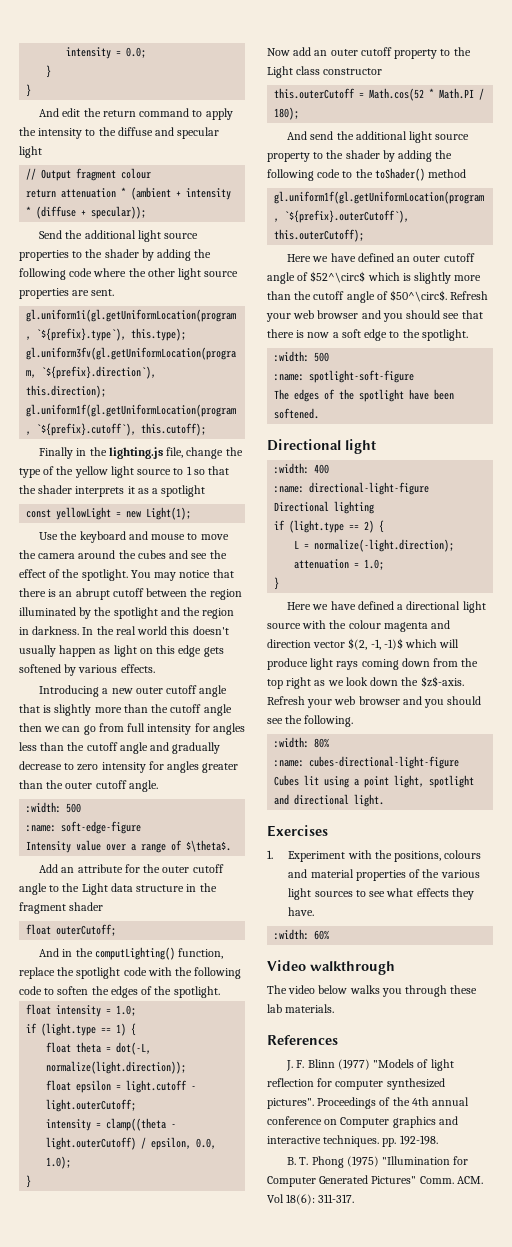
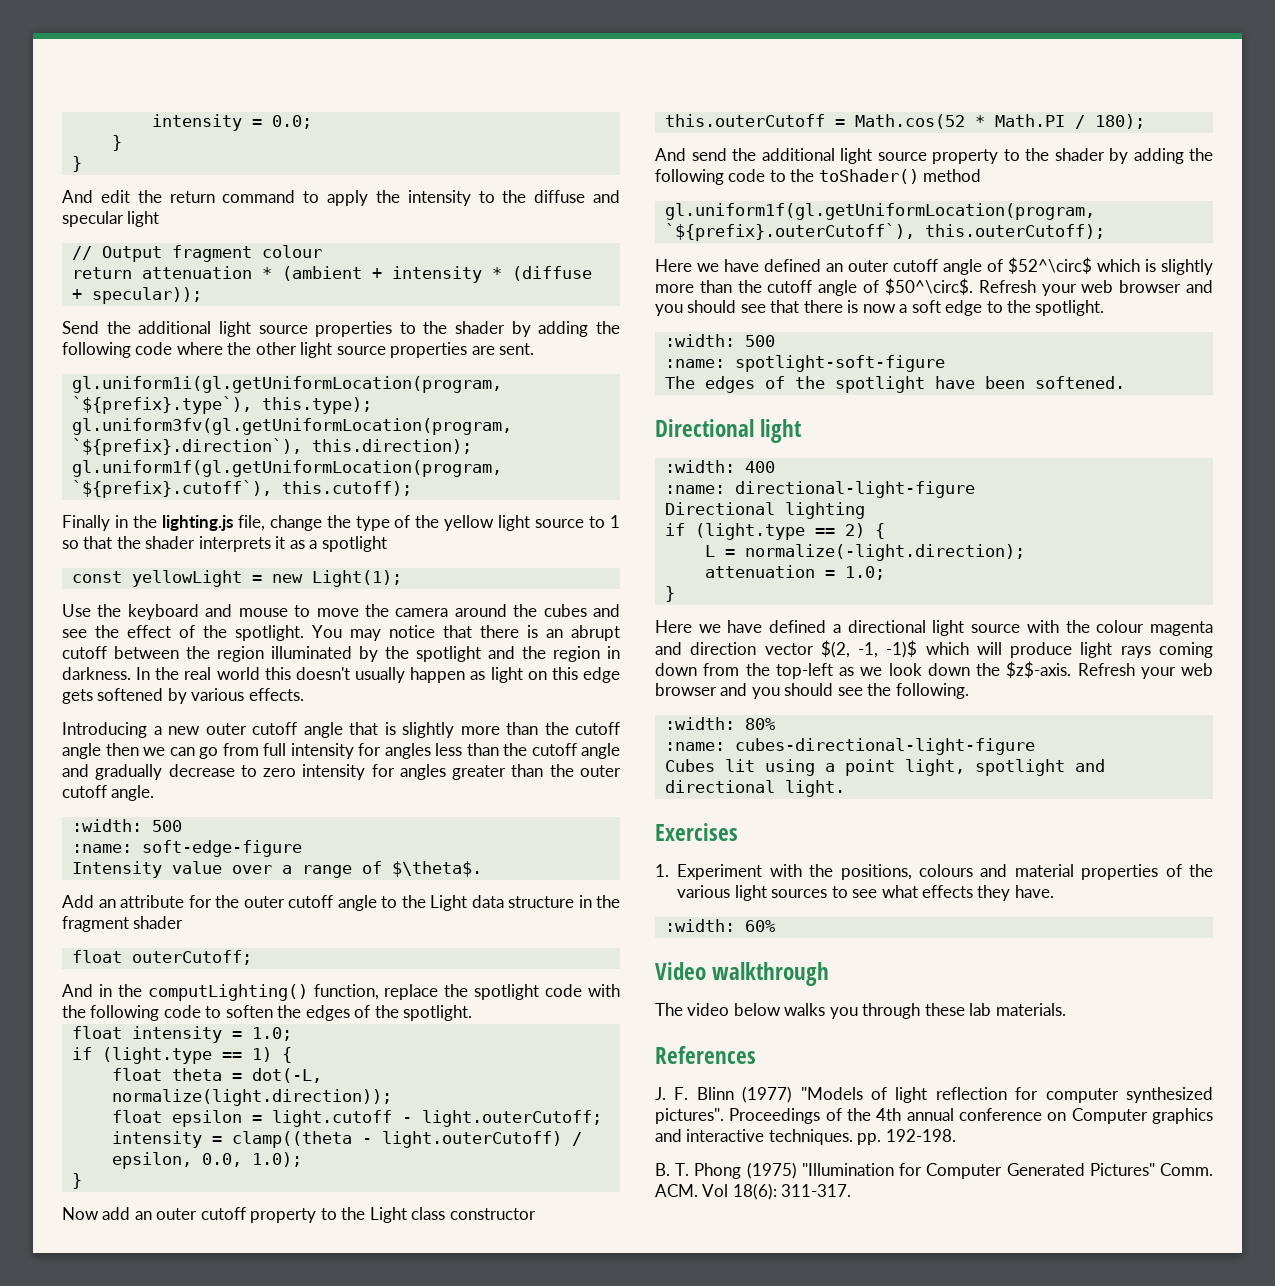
[267,677,312,689] top right -> [775,663,833,679] top-left

